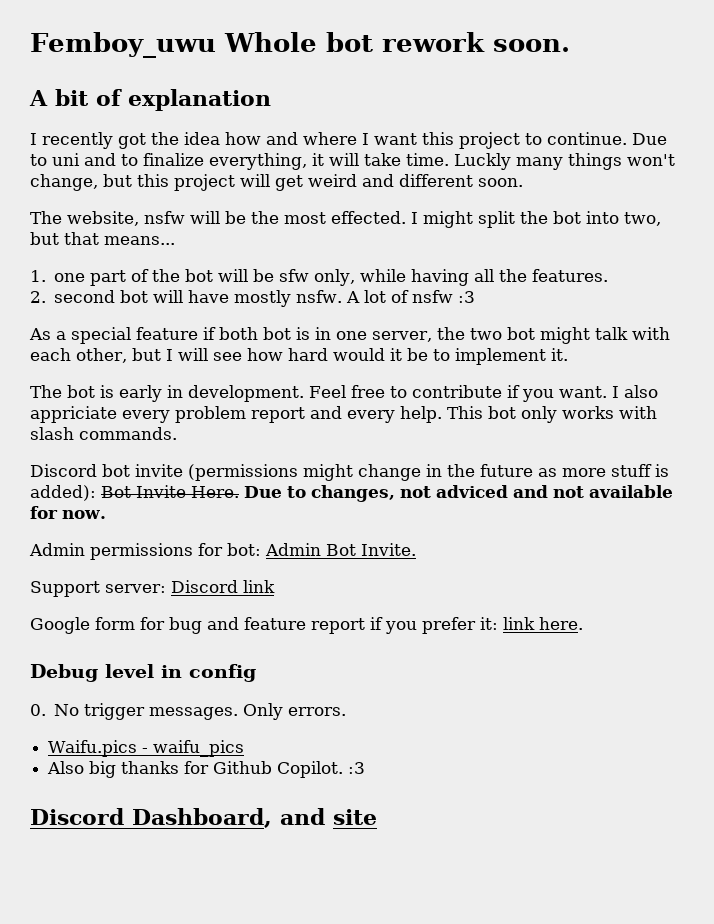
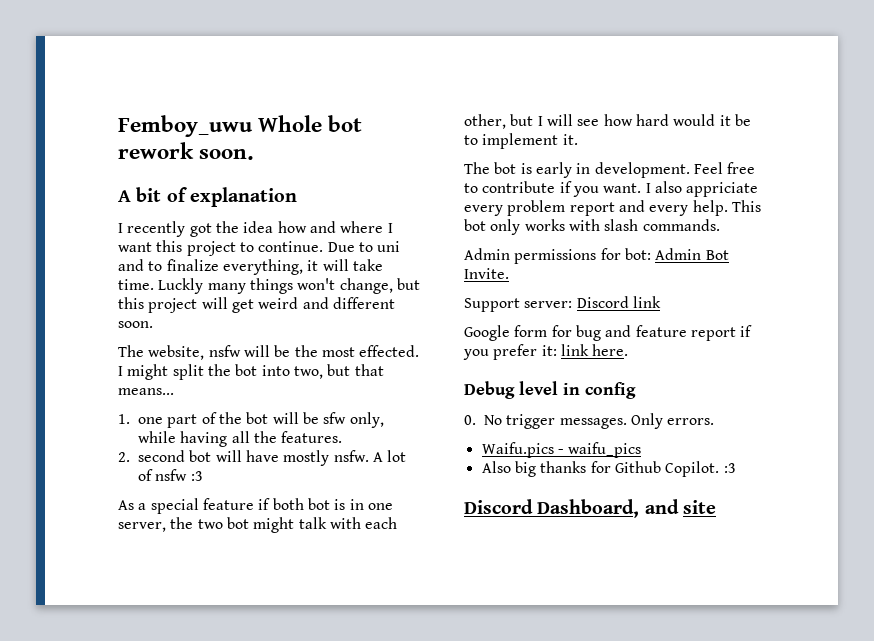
[30,464,669,481] [30,485,673,502] [30,506,106,519] // Discord bot invite (permissions might change in the future as more stuff is added): Bot Invite Here. Due to changes, not adviced and not available for now. -> (720, 225) none

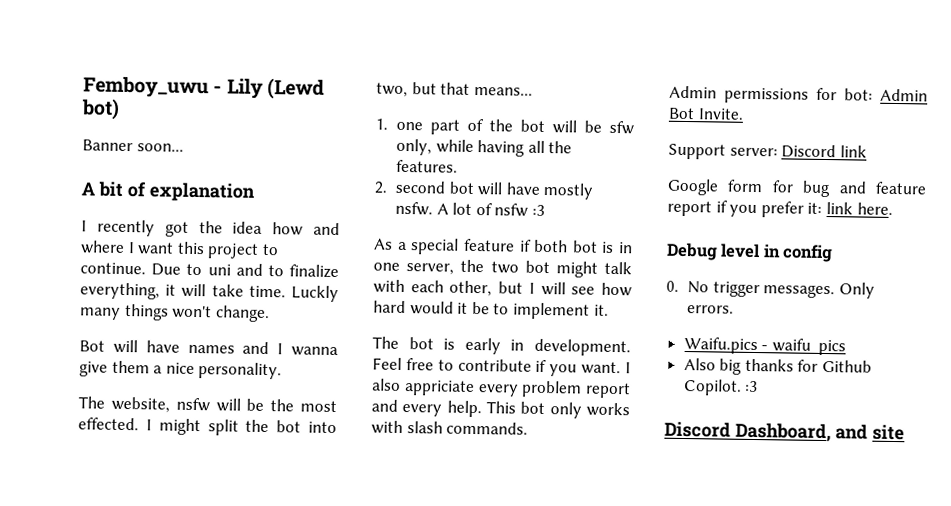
[258,115,363,132] [118,142,255,160] Whole bot rework soon. -> [213,77,325,100] [81,98,120,120] [82,139,184,152] - Lily (Lewd bot) // Banner soon...
[339,278,420,294] [118,297,395,313] [118,321,153,328] change, but this project will get weird and different soon. -> [214,305,270,323] [79,339,338,357] [79,360,283,380] change. // Bot will have names and I wanna give them a nice personality.

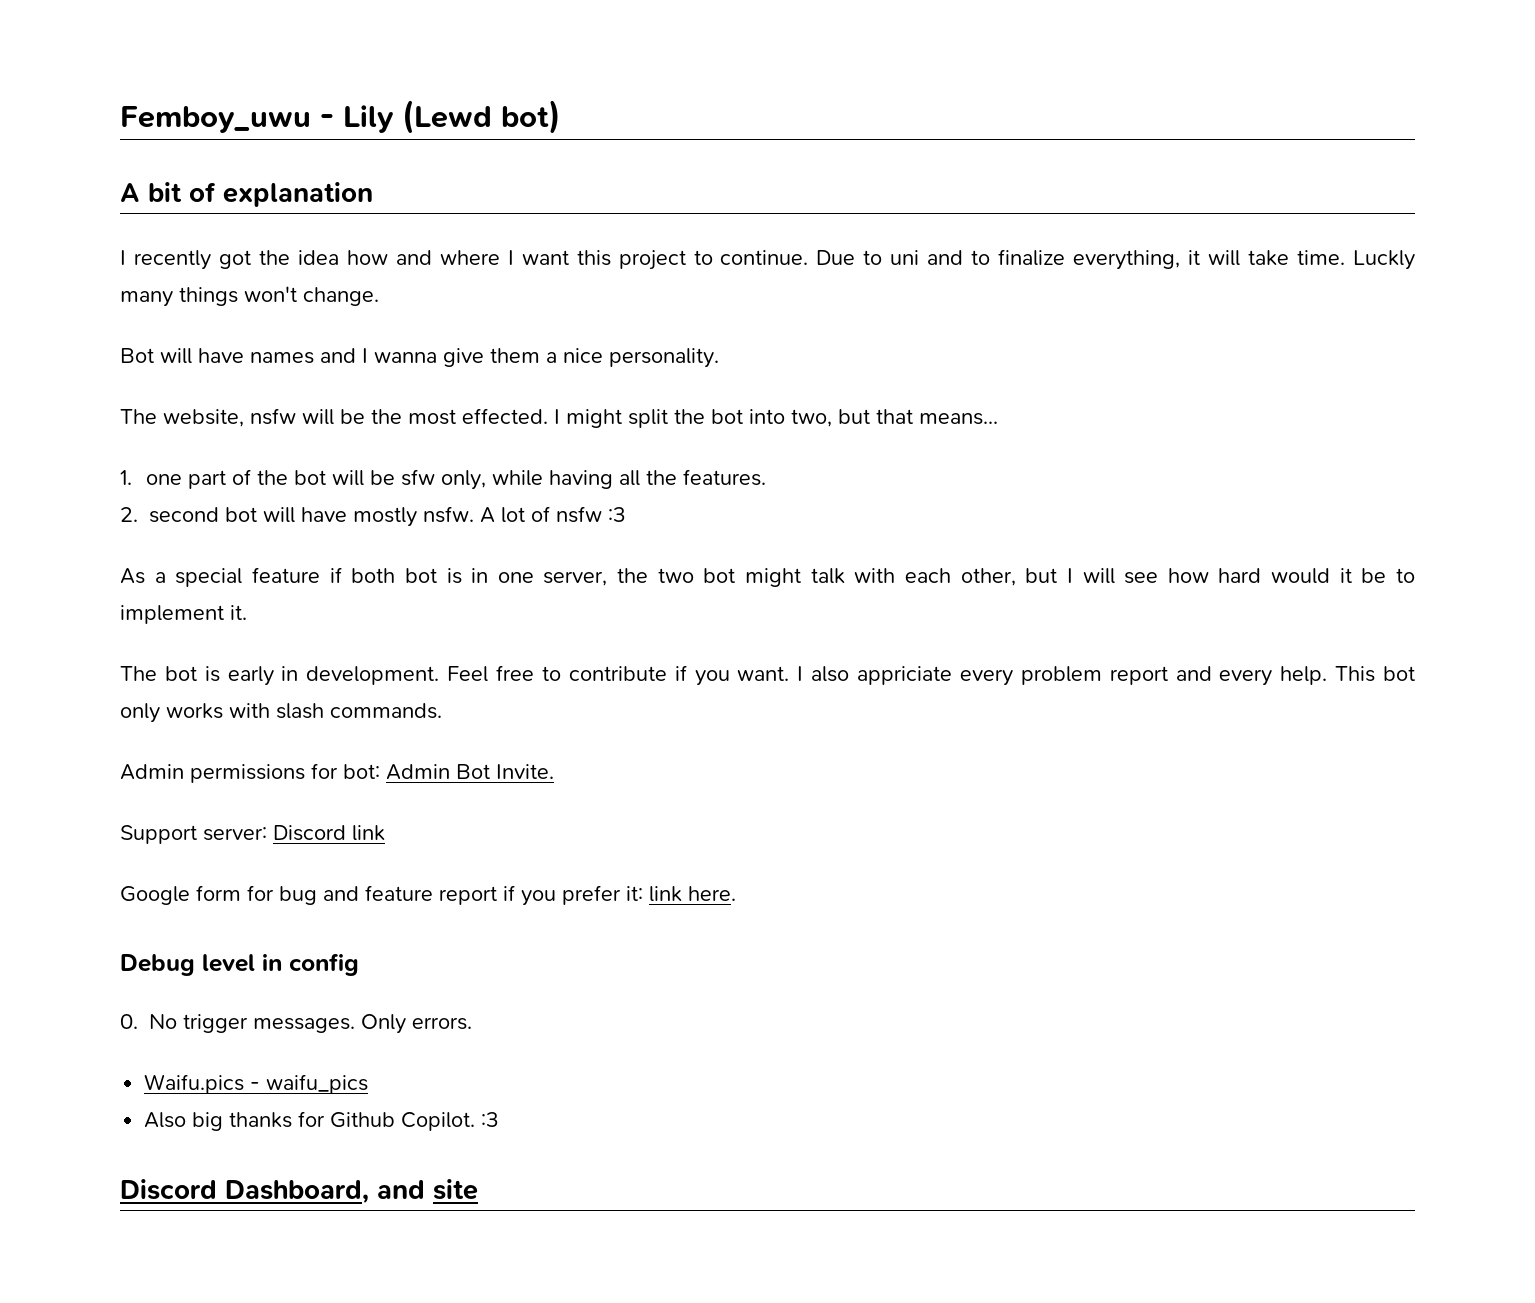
[82,139,184,152] // Banner soon... -> (561, 117) none

